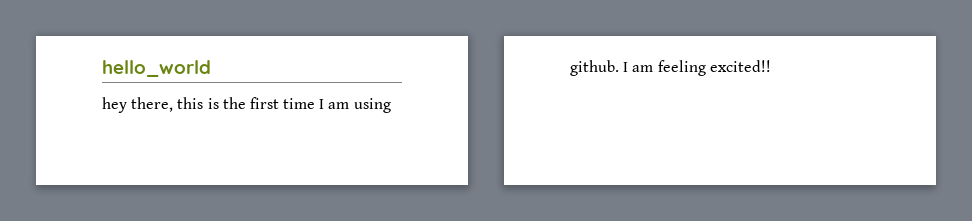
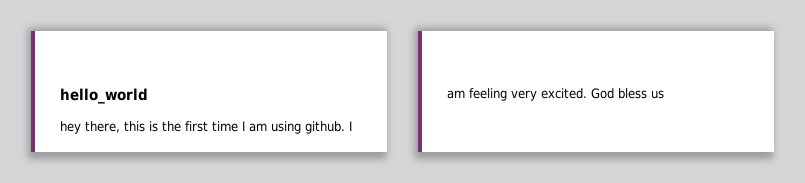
[709,60,771,72] excited!! -> [511,88,664,101] very excited. God bless us

